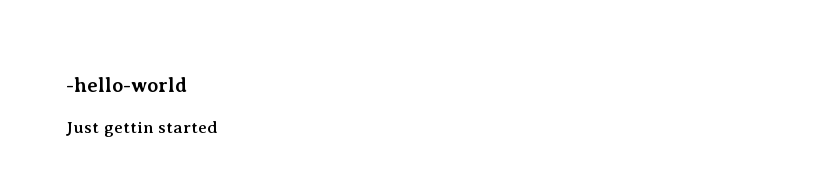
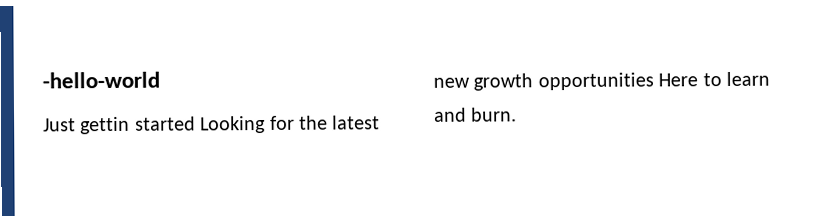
(219, 127) none -> [200,115,381,134] [433,71,770,91] [433,107,518,122] Looking for the latest new growth opportunities Here to learn and burn.

